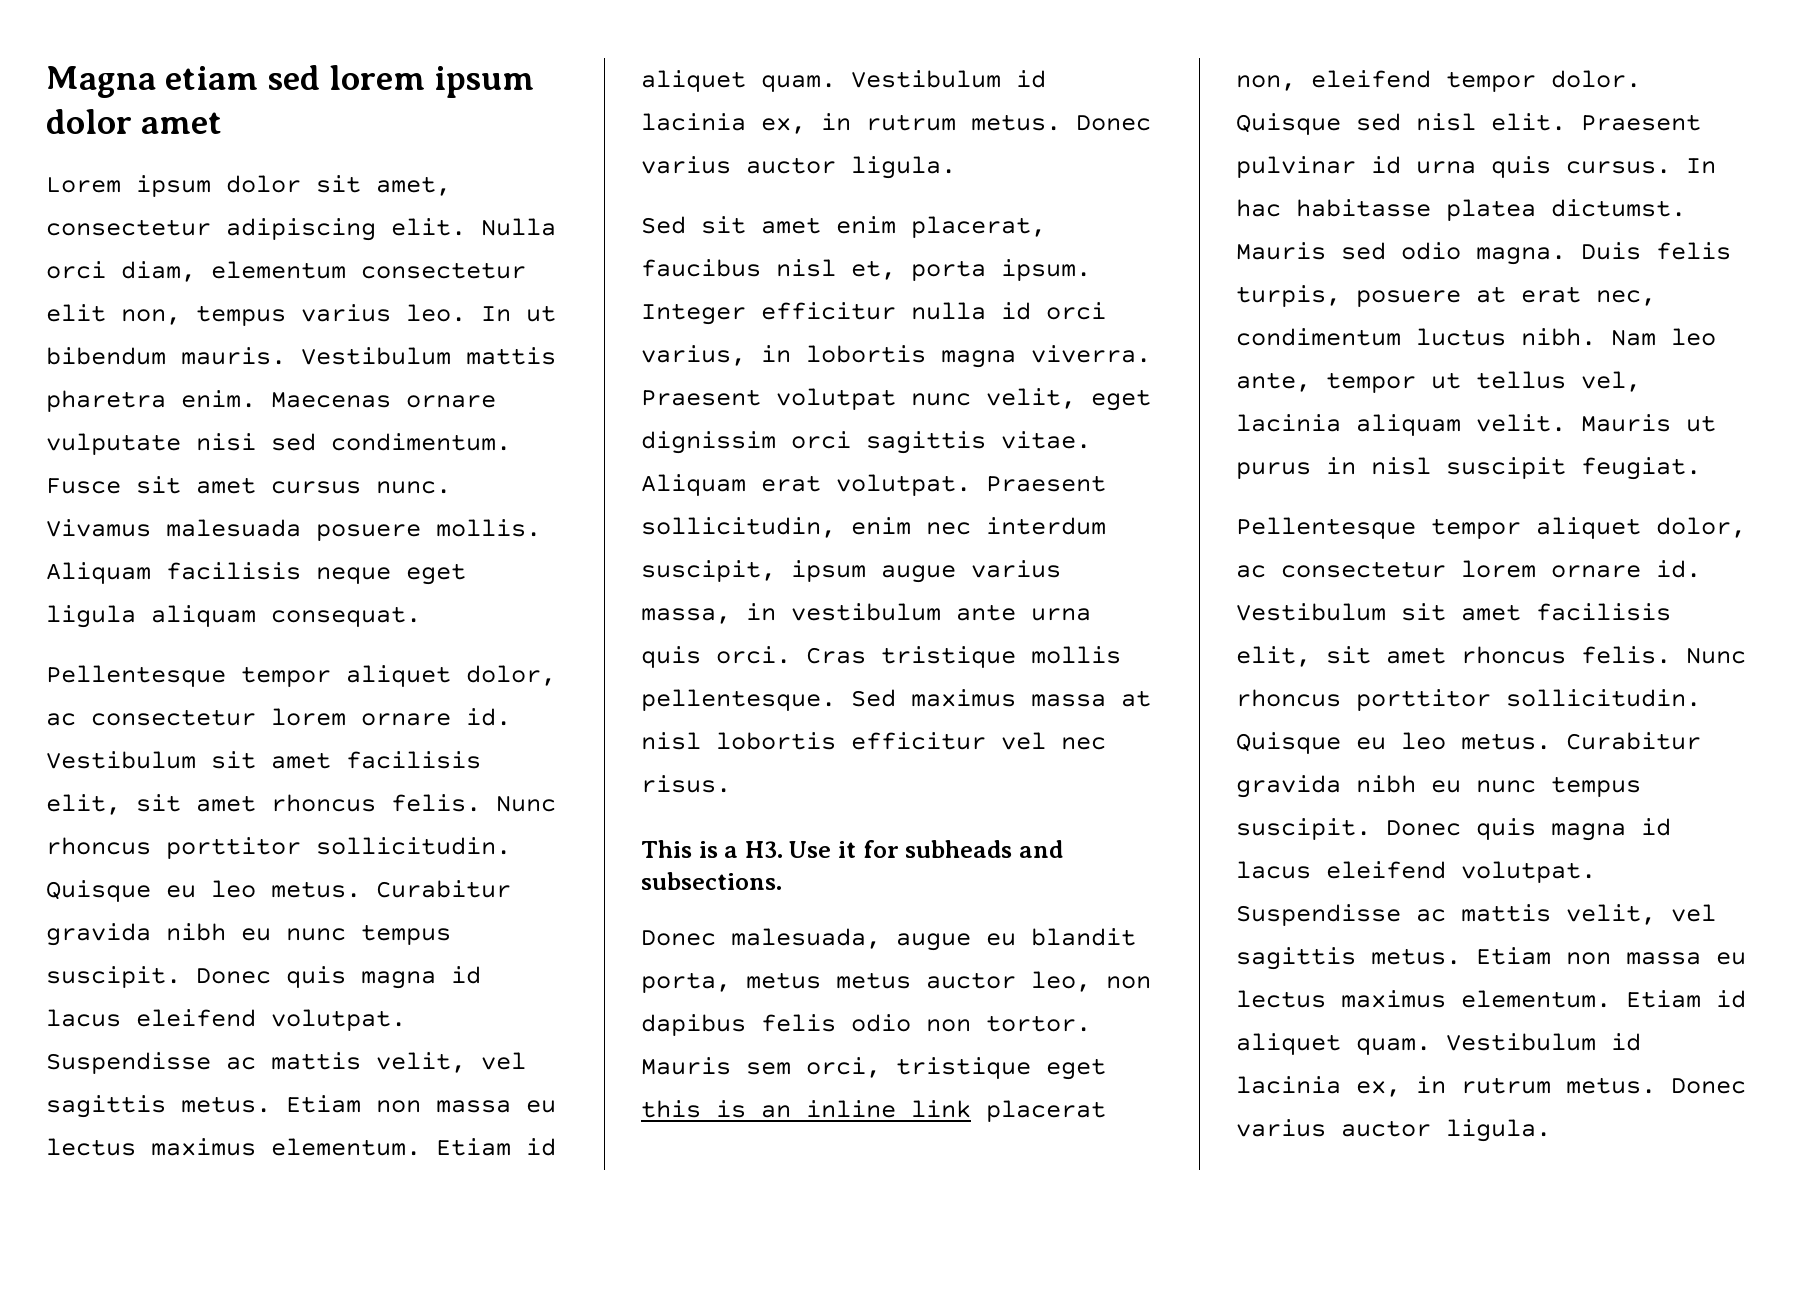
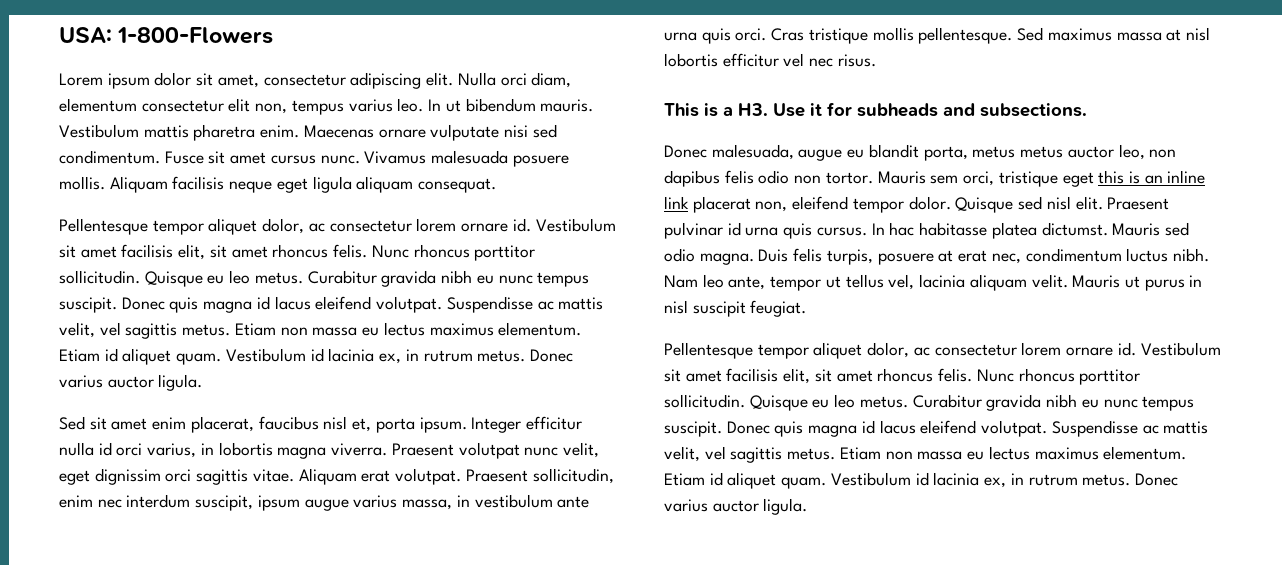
[46,65,535,98] [46,109,223,134] Magna etiam sed lorem ipsum dolor amet -> [59,27,274,44] USA: 1-800-Flowers

